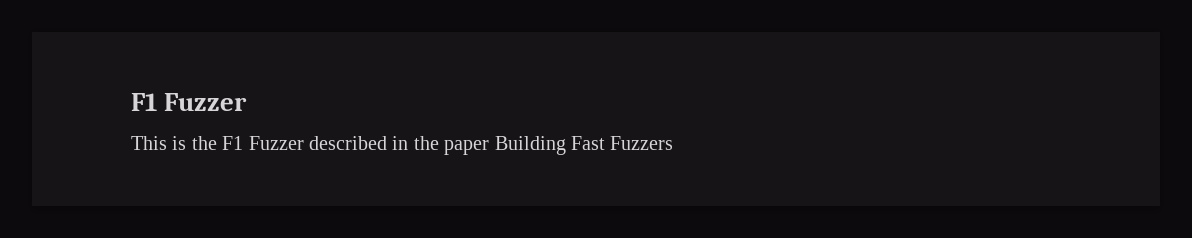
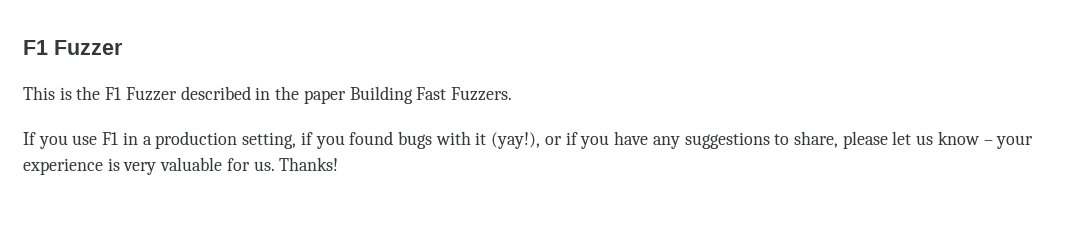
[610,136,674,150] Fuzzers -> [450,87,512,101] [23,131,1034,149] [23,157,339,175] Fuzzers. // If you use F1 in a production setting, if you found bugs with it (yay!), or if you have any suggestions to share, please let us know – your experience is very valuable for us. Thanks!

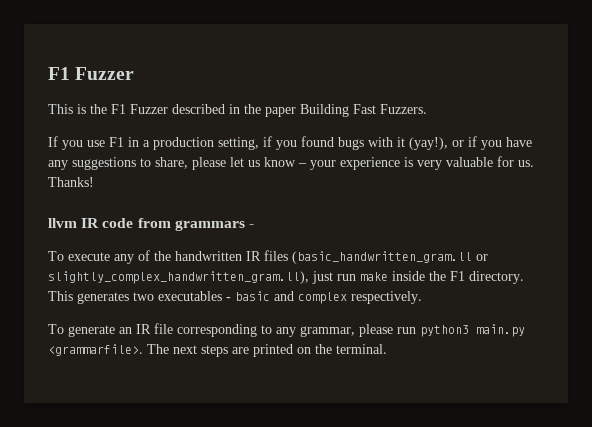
(339, 164) none -> [48,218,254,231] [48,250,488,264] [48,271,524,284] [48,291,422,304] [48,323,525,337] [48,344,387,357] // llvm IR code from grammars - // To execute any of the handwritten IR files (basic_handwritten_gram.ll or slightly_complex_handwritten_gram.ll), just run make inside the F1 directory. This generates two executables - basic and complex respectively. // To generate an IR file corresponding to any grammar, please run python3 main.py <grammarfile>. The next steps are printed on the terminal.

